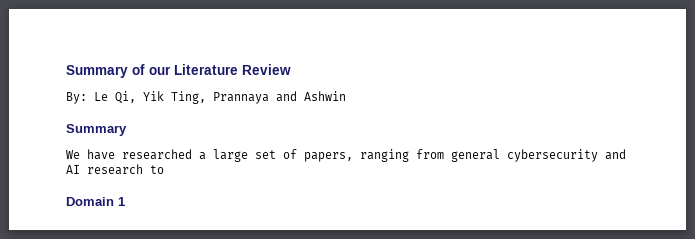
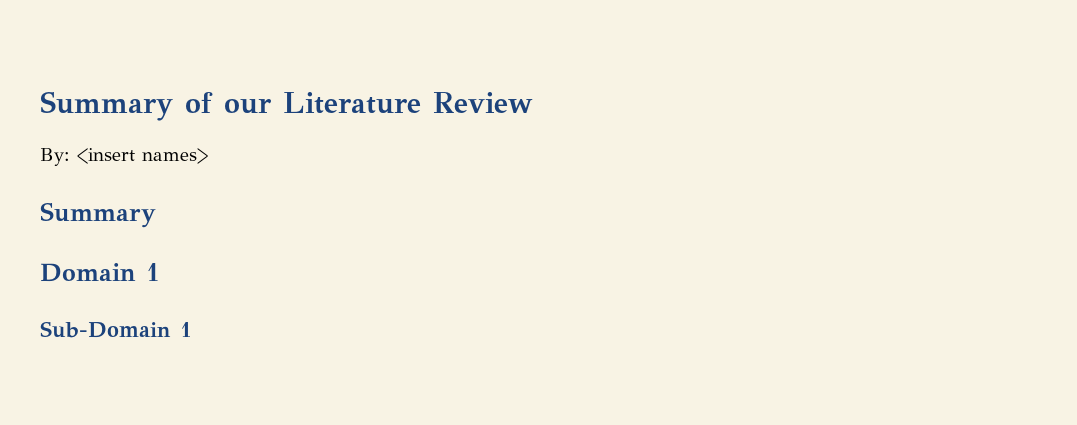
[94,91,346,104] [66,124,127,136] [66,149,626,162] [66,164,164,175] Le Qi, Yik Ting, Prannaya and Ashwin // Summary // We have researched a large set of papers, ranging from general cybersecurity and AI research to -> [77,148,208,164] [40,202,156,228] <insert names> // Summary
(125, 201) none -> [40,321,192,338] // Sub-Domain 1

